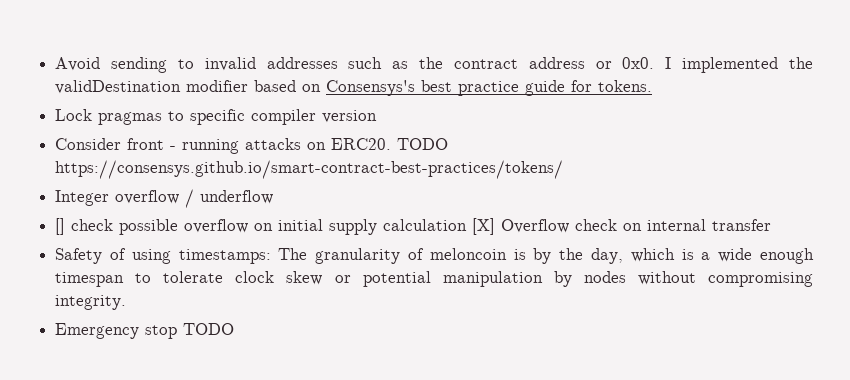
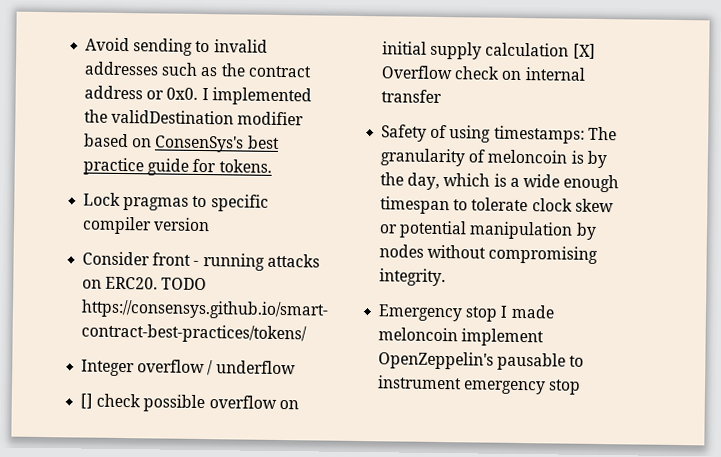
[326,80,416,96] Consensys's -> [154,135,245,153] ConsenSys's
[183,323,235,335] TODO -> [500,304,555,319] [378,327,545,347] [378,351,585,371] [377,375,582,395] I made meloncoin implement OpenZeppelin's pausable to instrument emergency stop

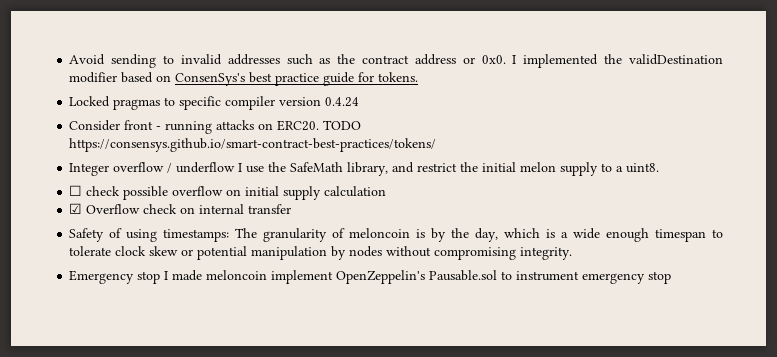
[83,192,122,206] Lock -> [69,96,111,107] Locked
(211, 224) none -> [325,97,360,107] 0.4.24
[80,393,94,409] // [] -> [238,162,660,176] [69,185,83,196] I use the SafeMath library, and restrict the initial melon supply to a uint8. // ☐
[572,43,596,59] [X] -> [69,203,83,214] // ☑
[497,352,567,371] pausable -> [429,270,498,281] Pausable.sol

